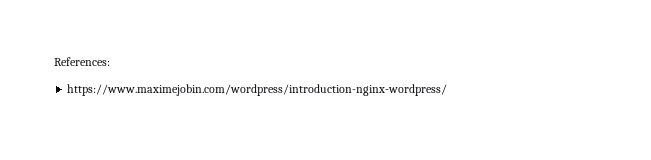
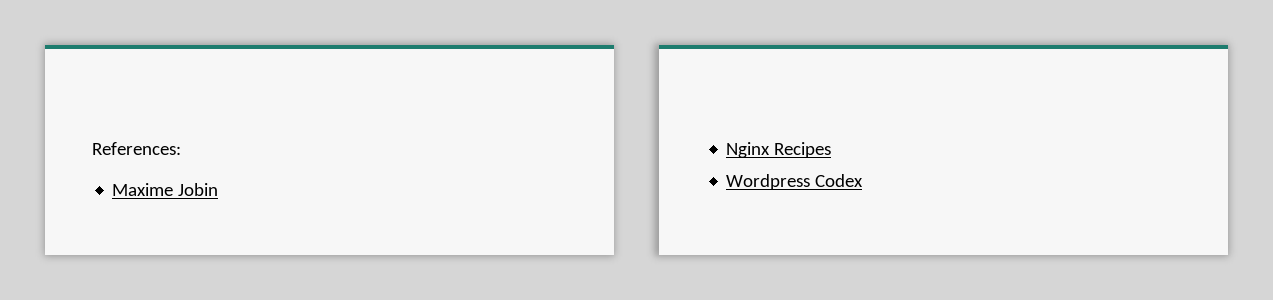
[67,84,448,96] https://www.maximejobin.com/wordpress/introduction-nginx-wordpress/ -> [112,183,219,196] [726,142,832,158] [726,174,864,190] Maxime Jobin // Nginx Recipes // Wordpress Codex

